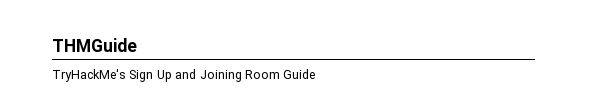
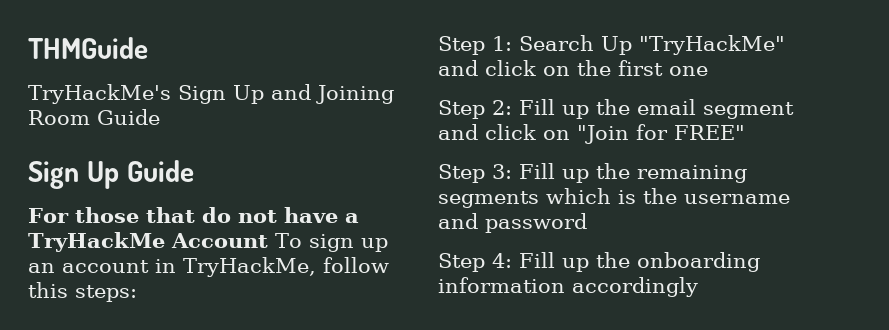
(316, 74) none -> [28,160,194,189] [28,207,359,223] [28,232,388,252] [28,257,389,277] [28,282,137,302] [438,35,785,55] [438,60,708,76] [438,99,794,119] [438,124,745,144] [438,163,747,183] [438,188,790,208] [438,213,587,233] [438,252,760,272] [438,277,698,297] // Sign Up Guide // For those that do not have a TryHackMe Account To sign up an account in TryHackMe, follow this steps: // Step 1: Search Up "TryHackMe" and click on the first one // Step 2: Fill up the email segment and click on "Join for FREE" // Step 3: Fill up the remaining segments which is the username and password // Step 4: Fill up the onboarding information accordingly

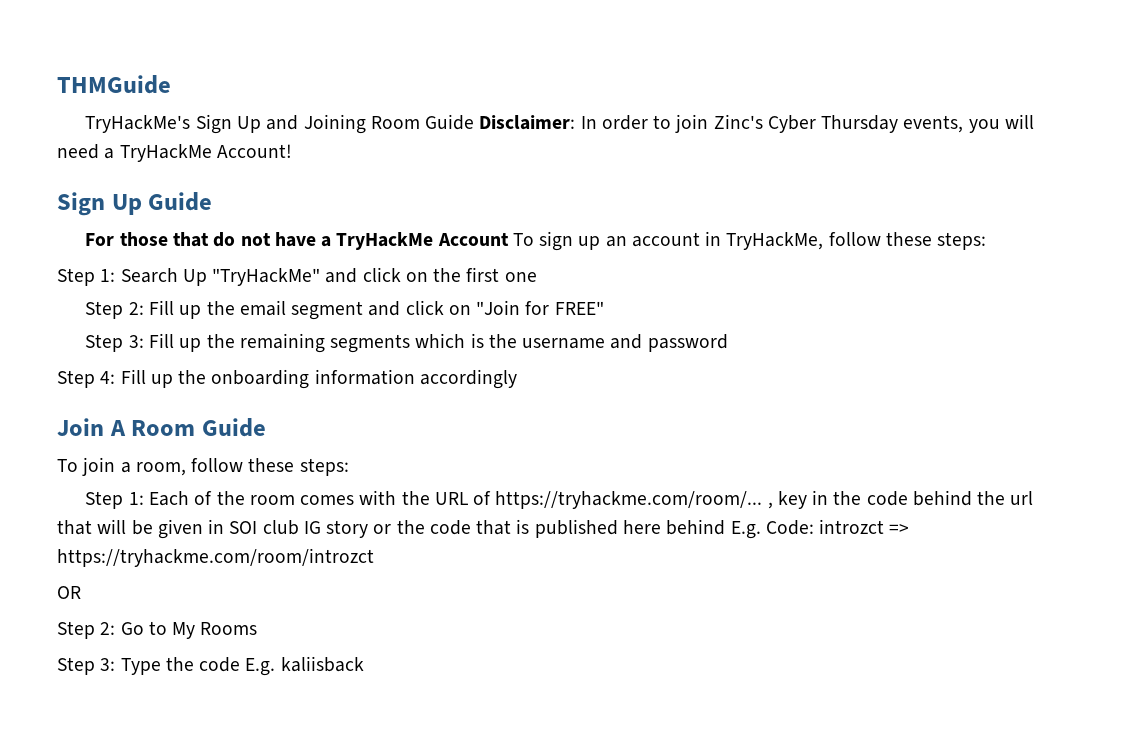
(160, 117) none -> [479,114,1034,133] [57,144,292,162] Disclaimer: In order to join Zinc's Cyber Thursday events, you will need a TryHackMe Account!
[28,282,68,298] this -> [885,232,932,246] these
(698, 287) none -> [57,418,266,437] [57,457,349,476] [85,490,1034,509] [57,519,910,539] [57,548,374,567] [57,586,81,599] [57,621,258,639] [57,656,364,676] // Join A Room Guide // To join a room, follow these steps: // Step 1: Each of the room comes with the URL of https://tryhackme.com/room/... , key in the code behind the url that will be given in SOI club IG story or the code that is published here behind E.g. Code: introzct => https://tryhackme.com/room/introzct // OR // Step 2: Go to My Rooms // Step 3: Type the code E.g. kaliisback

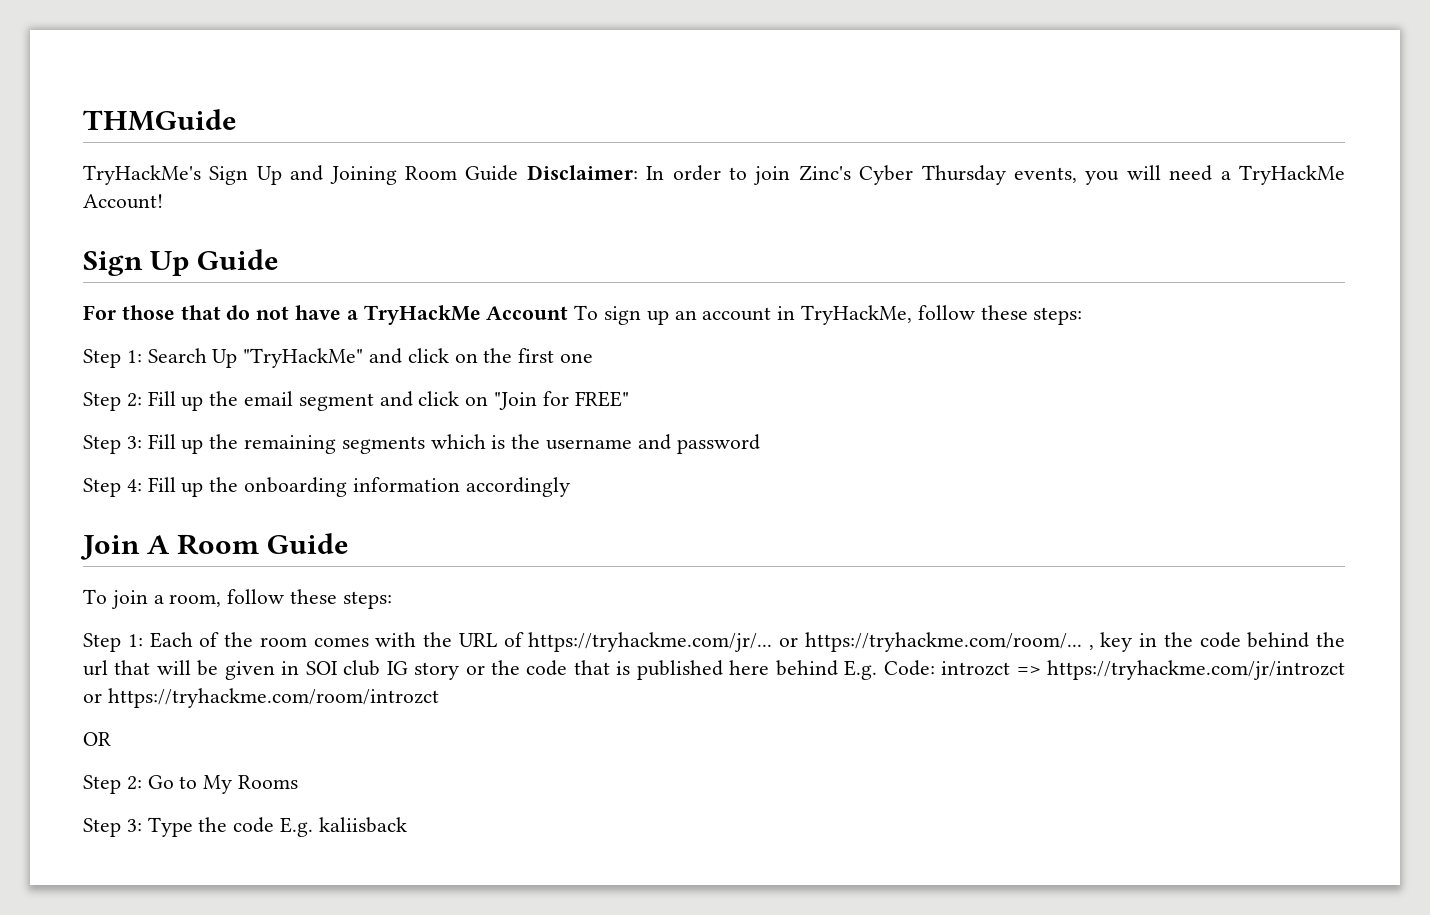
(492, 498) none -> [528,632,798,652] https://tryhackme.com/jr/... or
(910, 529) none -> [1047,660,1346,680] [83,693,102,703] https://tryhackme.com/jr/introzct or

